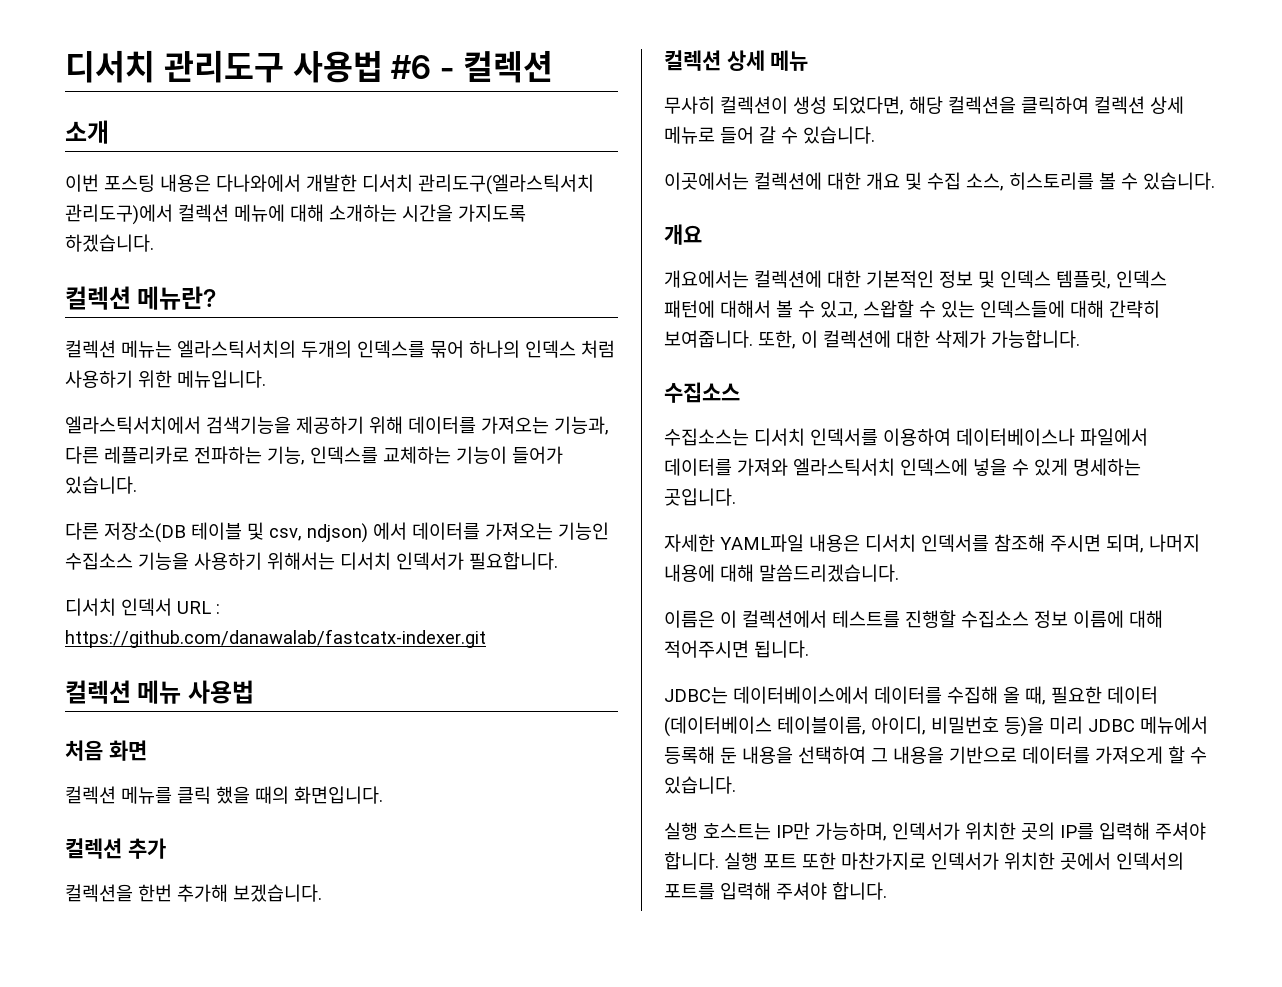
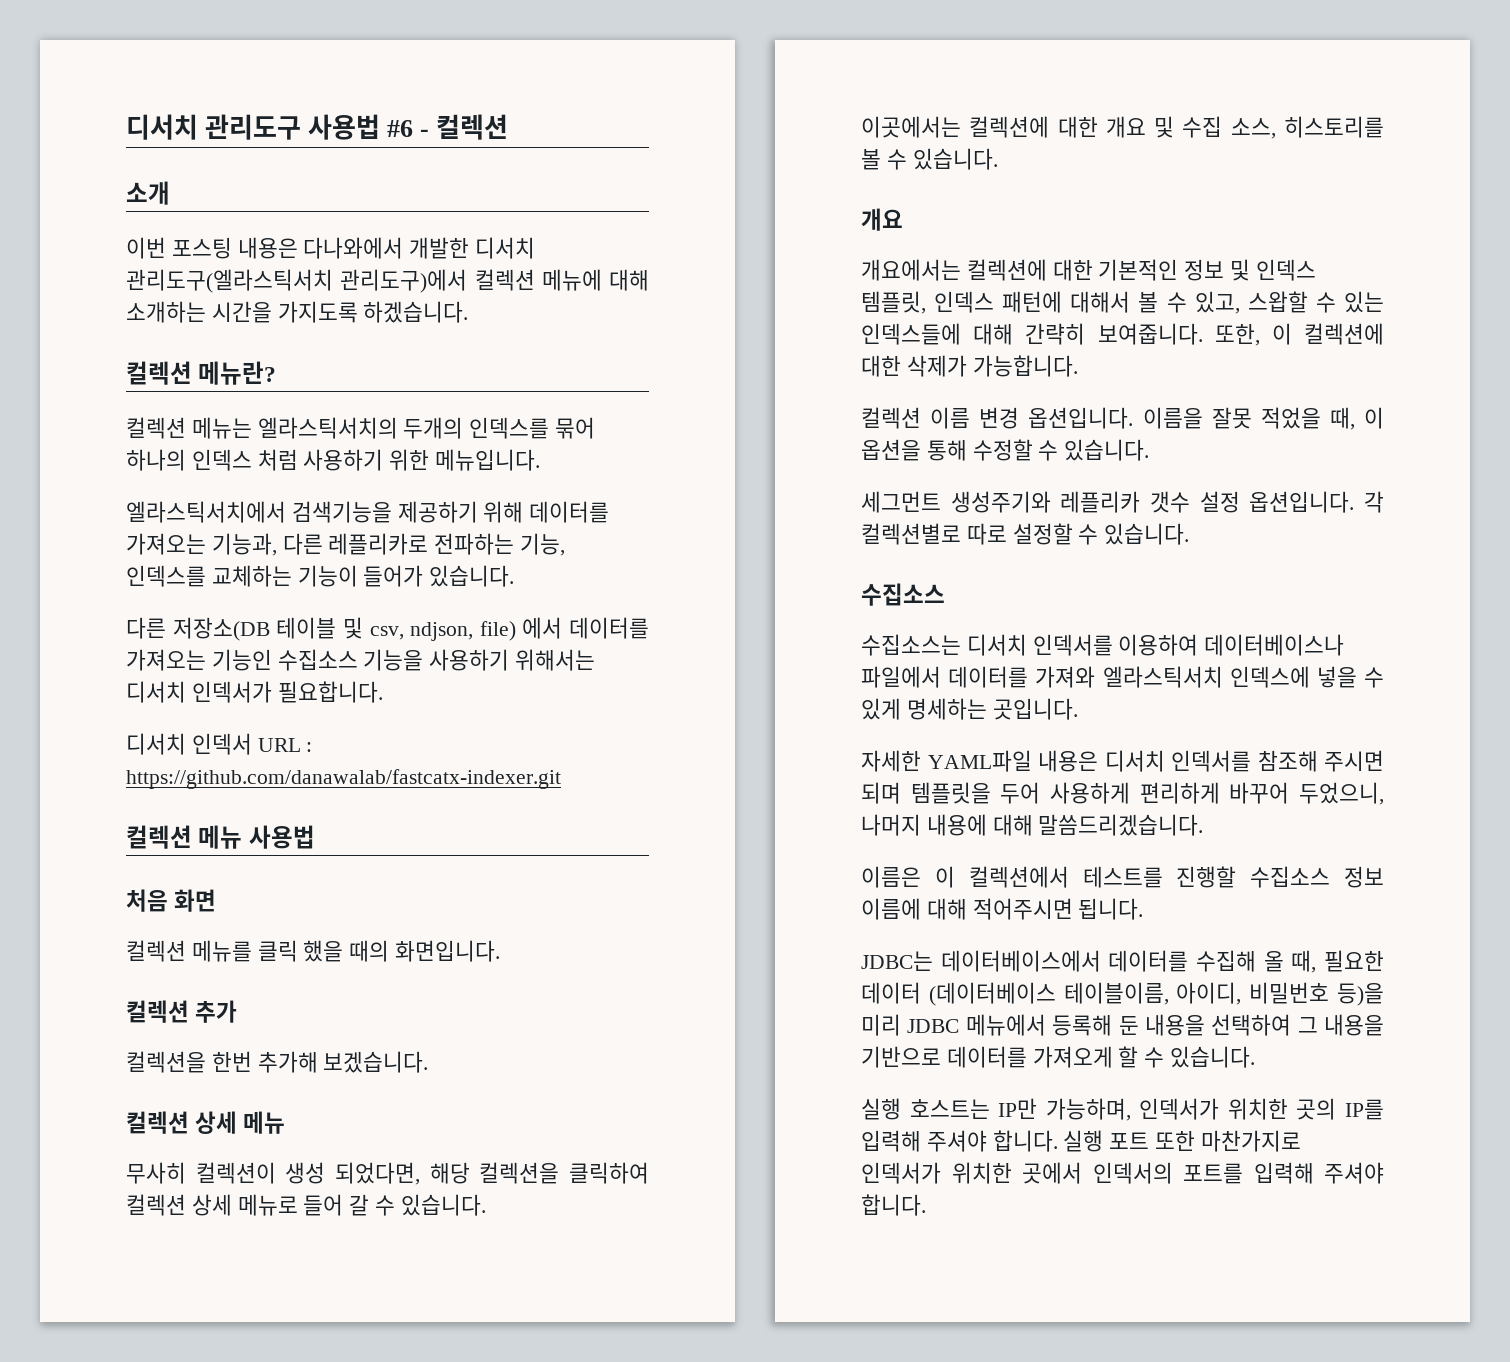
[307,523,368,543] ndjson) -> [410,621,516,641] ndjson, file)
(1080, 339) none -> [861,407,1384,430] [861,439,1150,461] [861,491,1384,513] [861,523,1190,545] // 컬렉션 이름 변경 옵션입니다. 이름을 잘못 적었을 때, 이 옵션을 통해 수정할 수 있습니다. // 세그먼트 생성주기와 레플리카 갯수 설정 옵션입니다. 각 컬렉션별로 따로 설정할 수 있습니다.
[1106,534,1144,553] 되며, -> [861,782,1384,805] 되며 템플릿을 두어 사용하게 편리하게 바꾸어 두었으니,

